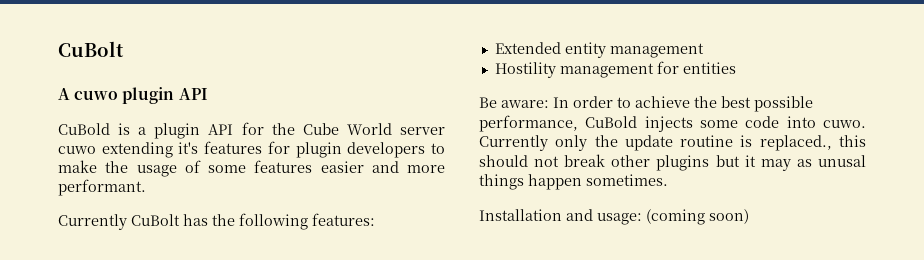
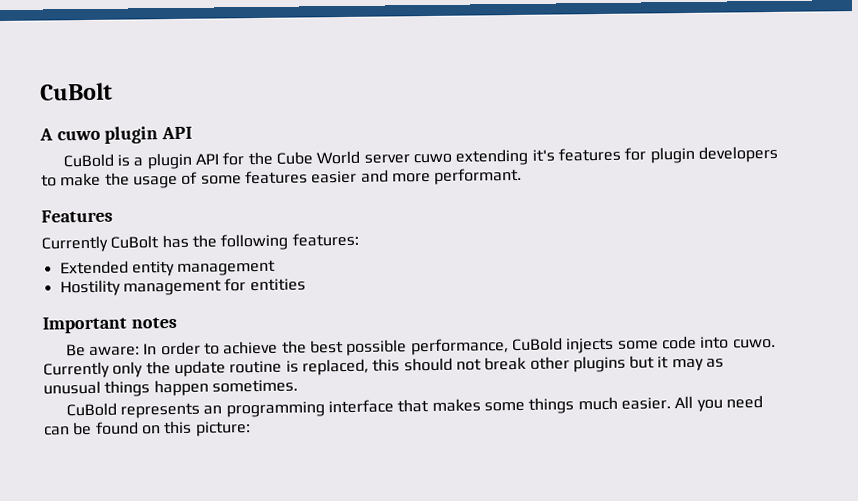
(146, 187) none -> [41,209,113,223] // Features
(736, 68) none -> [42,316,177,334] // Important notes
[759,135,832,151] replaced., -> [301,358,369,376] replaced,
[817,155,866,167] unusal -> [43,380,101,395] unusual
[479,209,749,225] Installation and usage: (coming soon) -> [65,395,764,419] [44,420,251,437] CuBold represents an programming interface that makes some things much easier. All you need can be found on this picture:

